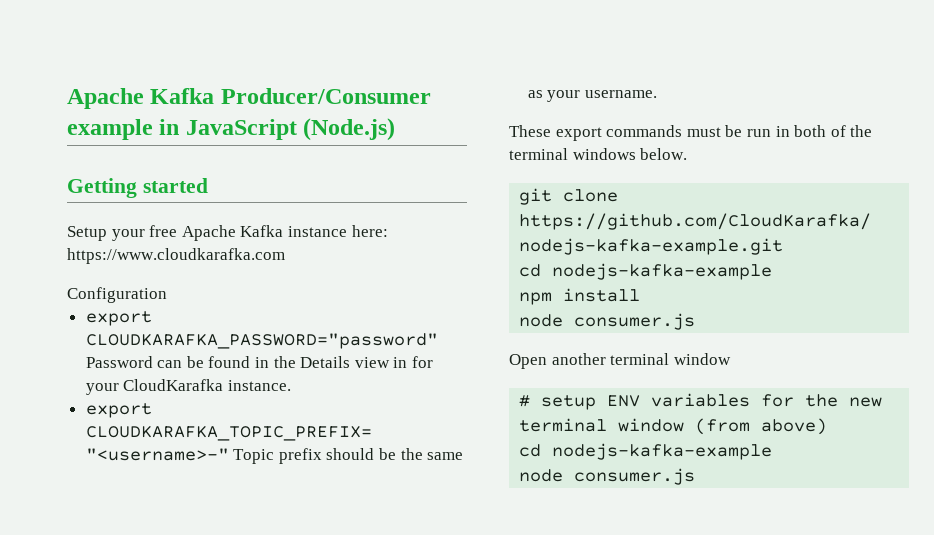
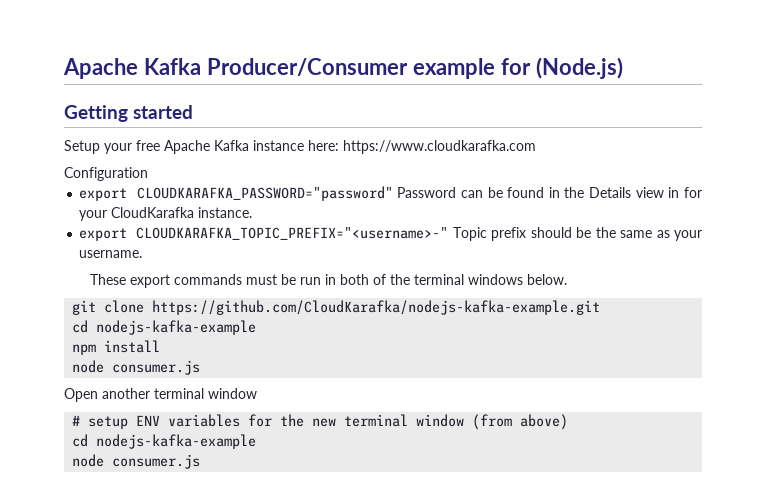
[159,119,297,140] in JavaScript -> [500,58,531,75] for

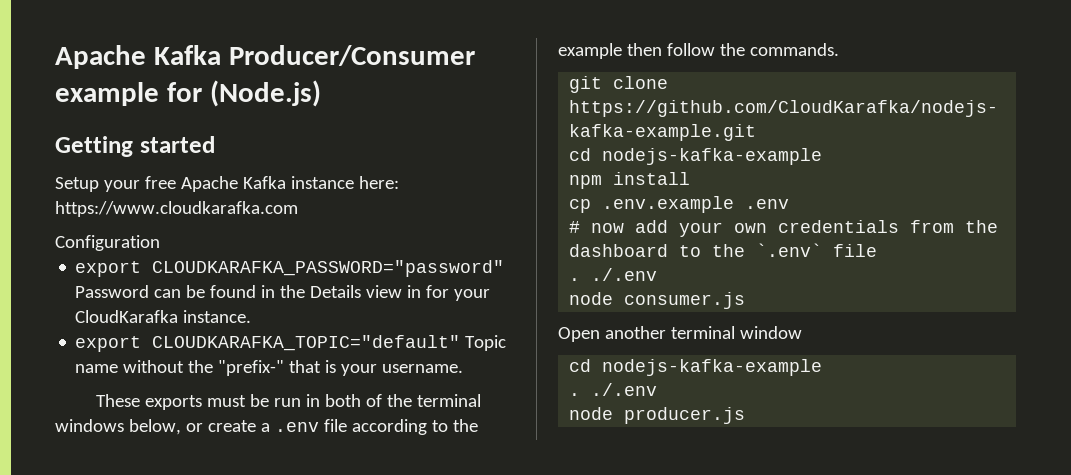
[136,227,670,241] CLOUDKARAFKA_TOPIC_PREFIX="<username>-" Topic prefix should be the same as -> [152,335,507,351] [75,360,337,376] CLOUDKARAFKA_TOPIC="default" Topic name without the "prefix-" that is
[130,274,243,288] export commands -> [144,395,202,410] exports
[527,274,568,285] below. -> [128,419,478,435] [558,43,839,59] below, or create a .env file according to the example then follow the commands.
(161, 346) none -> [569,196,790,213] [569,220,999,237] [569,243,878,257] [569,268,658,281] // cp .env.example .env // # now add your own credentials from the dashboard to the `.env` file // . ./.env
[72,414,569,430] [72,434,257,449] [72,454,201,469] // # setup ENV variables for the new terminal window (from above) // cd nodejs-kafka-example // node consumer.js -> [569,359,823,376] [569,383,658,396] [569,407,746,424] // cd nodejs-kafka-example // . ./.env // node producer.js

